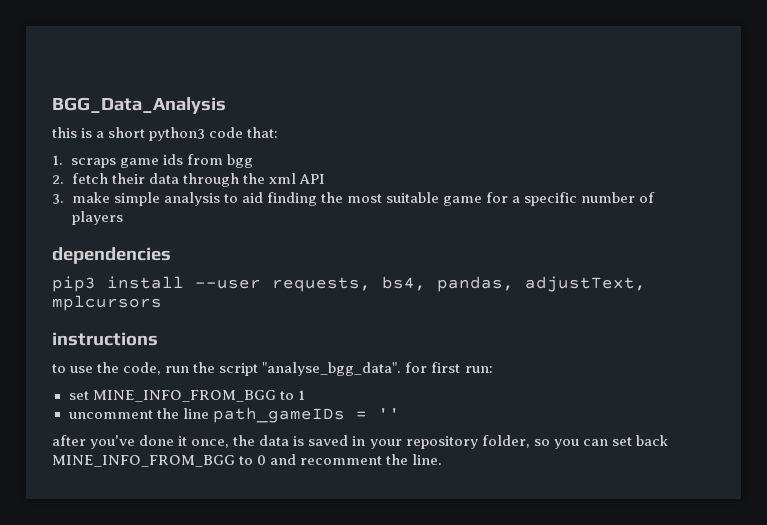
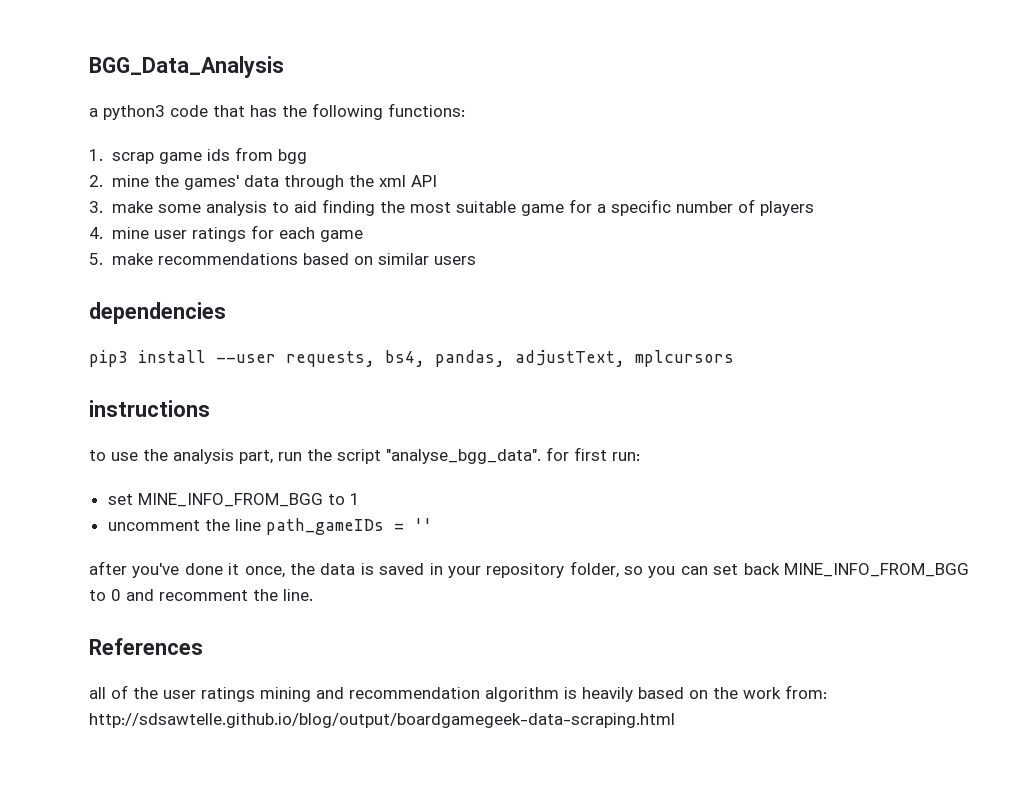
[52,127,279,141] this is a short python3 code that: -> [89,103,465,120] a python3 code that has the following functions:
[71,158,117,168] scraps -> [111,152,154,164] scrap
[71,173,145,184] fetch their -> [111,175,239,190] mine the games'
[113,192,160,206] simple -> [157,204,201,213] some
(123, 218) none -> [89,225,363,242] [89,253,476,265] // 4. mine user ratings for each game // 5. make recommendations based on similar users
[123,362,162,375] code, -> [173,449,273,464] analysis part,
(443, 459) none -> [89,638,203,655] [89,685,827,702] [89,713,675,728] // References // all of the user ratings mining and recommendation algorithm is heavily based on the work from: http://sdsawtelle.github.io/blog/output/boardgamegeek-data-scraping.html

